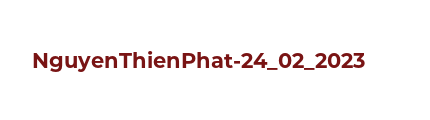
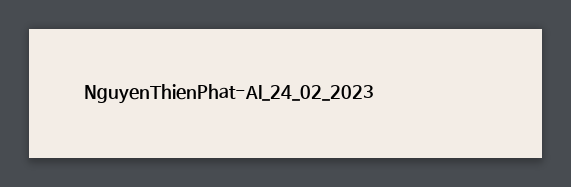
[32,51,365,72] NguyenThienPhat-24_02_2023 -> [84,84,374,104] NguyenThienPhat-AI_24_02_2023

